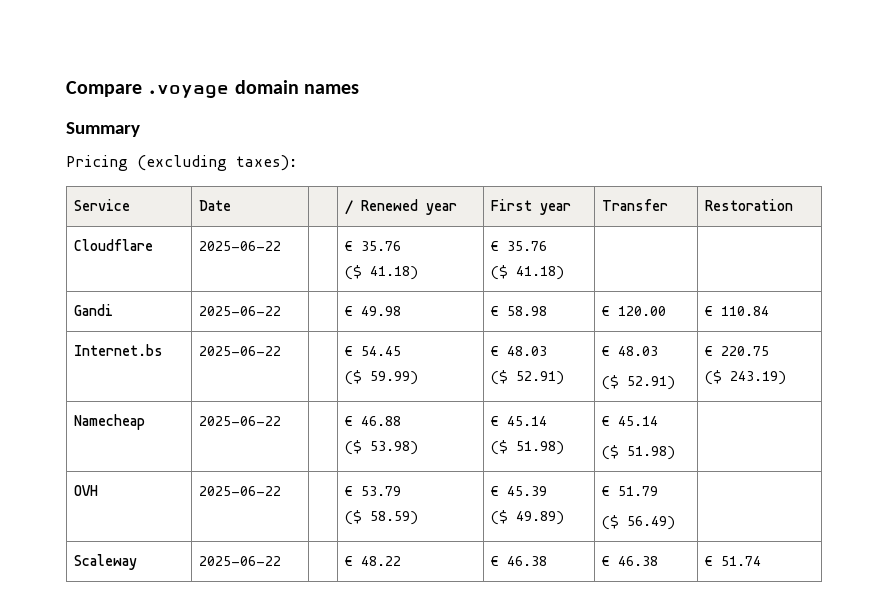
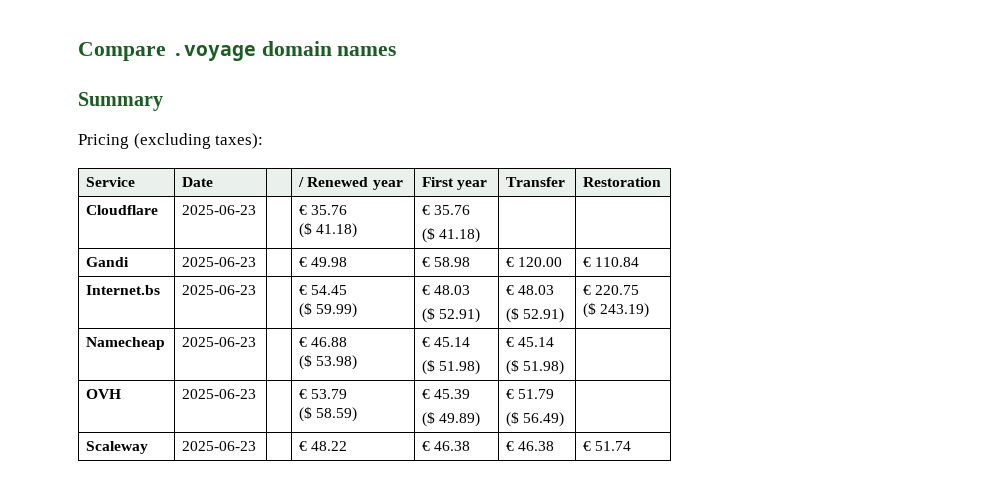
[198,241,281,251] 2025-06-22 -> [182,205,257,215] 2025-06-23
[198,306,281,316] 2025-06-22 -> [182,257,257,267] 2025-06-23
[198,346,281,356] 2025-06-22 -> [182,285,257,295] 2025-06-23
[198,416,281,426] 2025-06-22 -> [182,337,257,347] 2025-06-23
[198,486,281,496] 2025-06-22 -> [182,389,257,399] 2025-06-23
[198,556,281,566] 2025-06-22 -> [182,441,257,451] 2025-06-23

